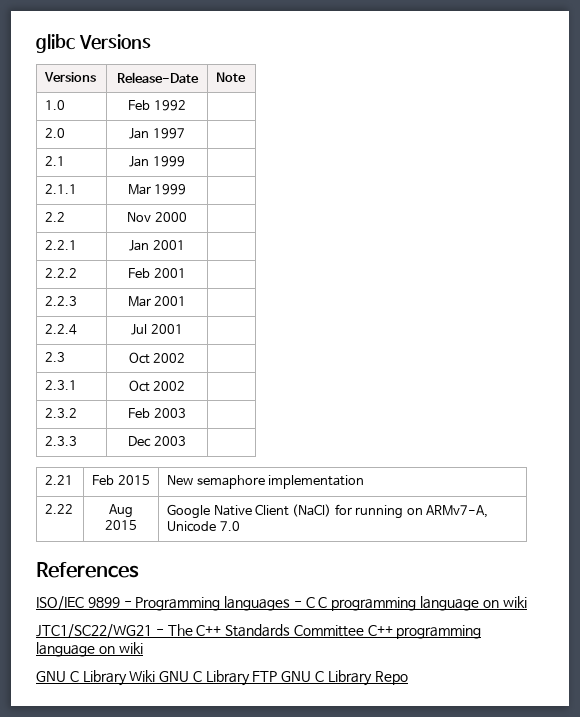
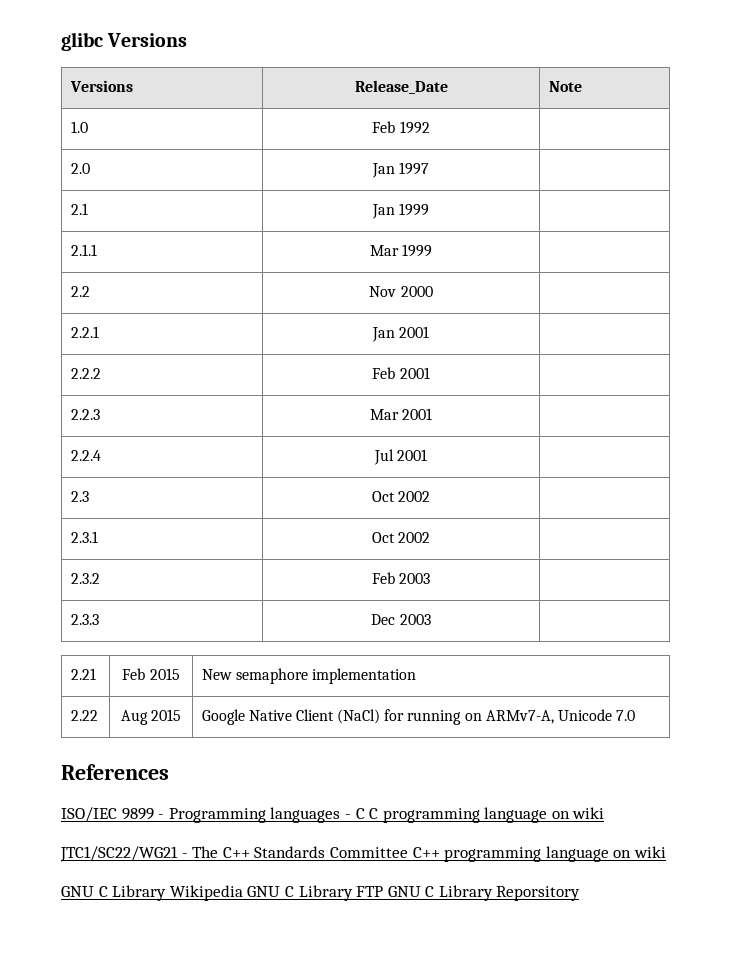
[116,72,199,83] Release-Date -> [354,80,448,94] Release_Date
[129,670,156,682] Wiki -> [169,885,243,901] Wikipedia
[374,671,408,685] Repo -> [496,886,581,901] Reporsitory

